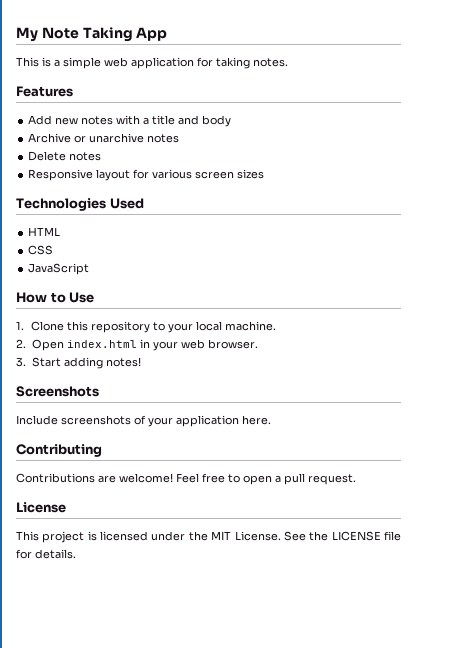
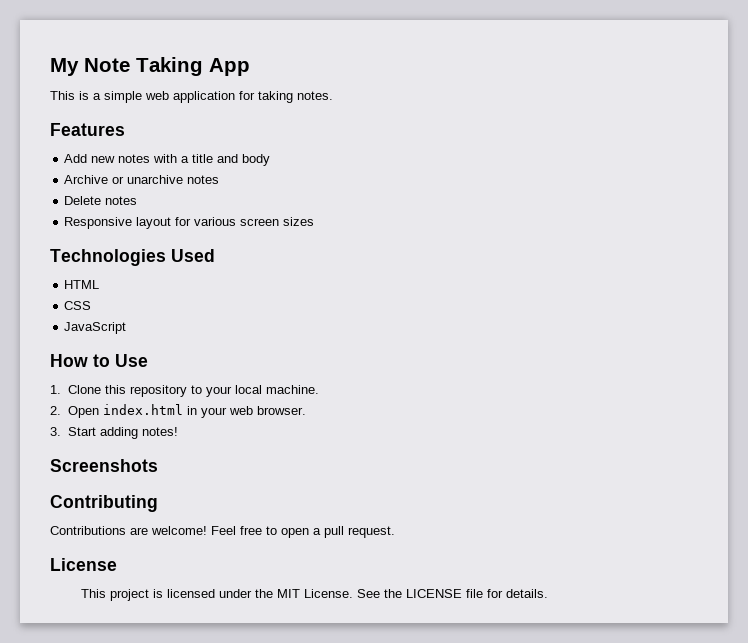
[16,415,271,427] // Include screenshots of your application here. -> (158, 465) none

